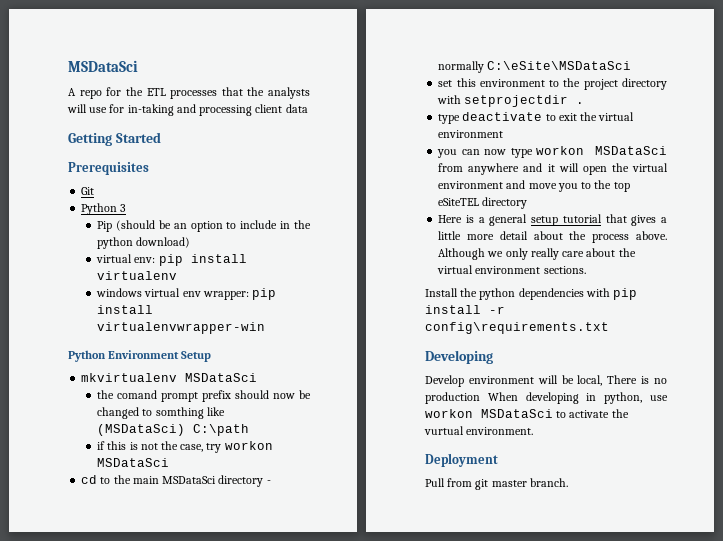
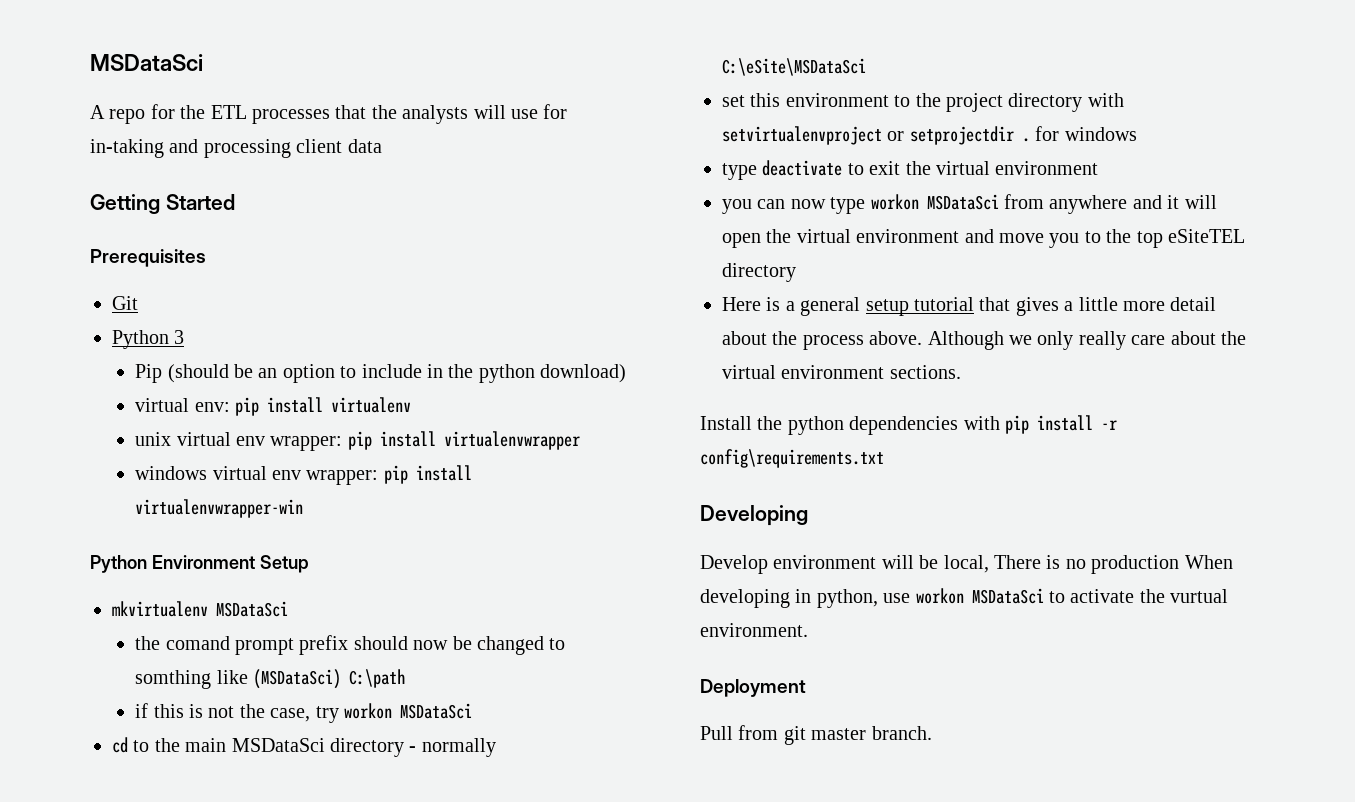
(178, 275) none -> [135,431,580,451] // unix virtual env wrapper: pip install virtualenvwrapper
(462, 99) none -> [722,126,905,145] setvirtualenvproject or
(585, 103) none -> [1035,126,1137,141] for windows

